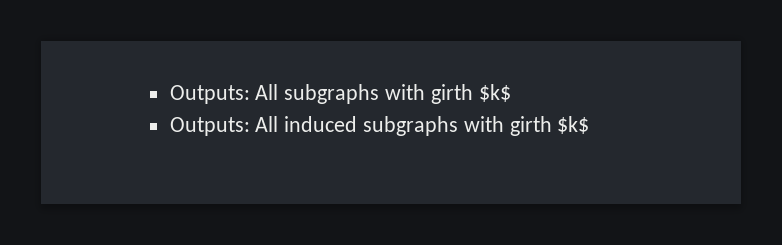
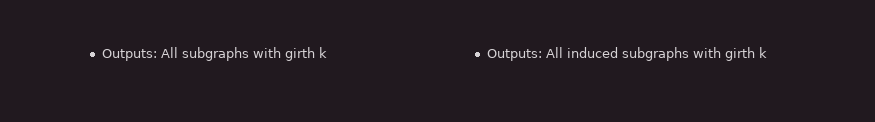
[478,84,511,102] $k$ -> [318,47,327,58] k
[557,116,590,134] $k$ -> [758,47,767,58] k

